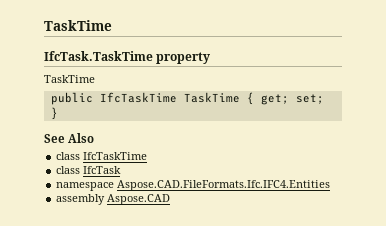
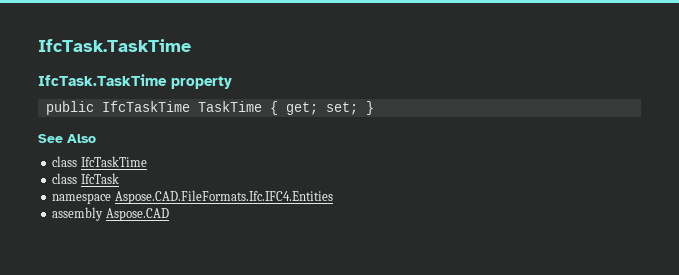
[44,20,112,31] TaskTime -> [38,39,191,52] IfcTask.TaskTime
[44,75,95,83] // TaskTime -> (232, 82) none

